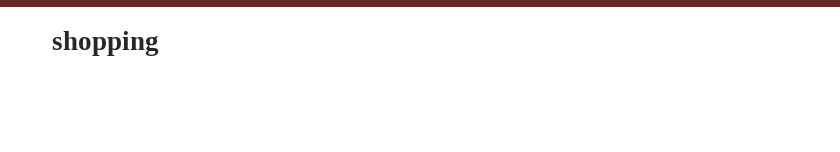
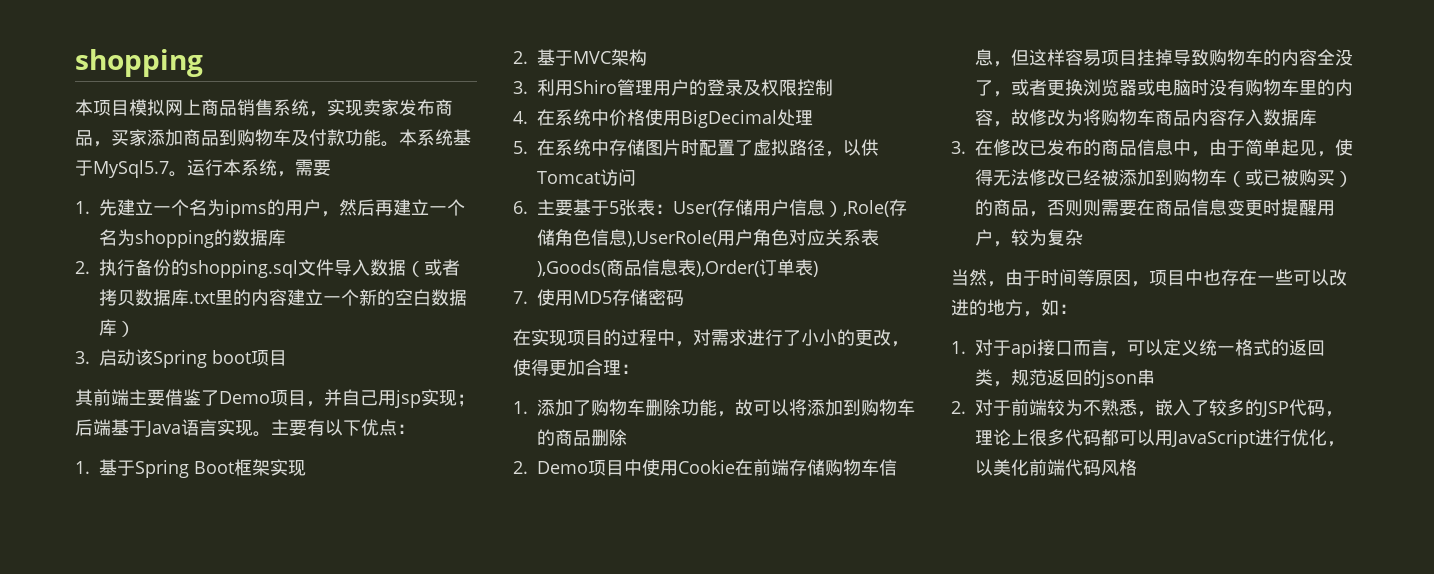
[52,31,159,56] shopping -> [75,49,203,77] [75,99,453,117] [75,129,471,147] [75,159,331,178] [75,199,465,218] [99,229,286,248] [75,259,460,278] [99,289,467,306] [99,319,135,337] [75,349,287,368] [75,389,475,408] [75,419,415,437] [75,459,306,478] [513,49,647,66] [513,79,833,96] [513,109,813,128] [513,139,879,157] [537,169,636,186] [513,199,907,217] [537,229,879,247] [537,259,818,277] [513,289,684,306] [513,329,909,347] [513,359,639,376] [513,399,915,417] [537,429,627,446] [513,459,897,476] [975,49,1353,67] [975,79,1353,97] [975,109,1317,127] [951,139,1353,157] [975,169,1353,187] [975,199,1335,217] [975,229,1083,247] [951,269,1347,287] [951,299,1077,317] [951,339,1325,358] [975,369,1155,388] [951,399,1343,417] [975,429,1345,448] [975,459,1137,476] shopping // 本项目模拟网上商品销售系统，实现卖家发布商品，买家添加商品到购物车及付款功能。本系统基于MySql5.7。运行本系统，需要 // 1.先建立一个名为ipms的用户，然后再建立一个名为shopping的数据库 // 2.执行备份的shopping.sql文件导入数据（或者拷贝数据库.txt里的内容建立一个新的空白数据库） // 3.启动该Spring boot项目 // 其前端主要借鉴了Demo项目，并自己用jsp实现；后端基于Java语言实现。主要有以下优点： // 1.基于Spring Boot框架实现 // 2.基于MVC架构 // 3.利用Shiro管理用户的登录及权限控制 // 4.在系统中价格使用BigDecimal处理 // 5.在系统中存储图片时配置了虚拟路径，以供Tomcat访问 // 6.主要基于5张表：User(存储用户信息）,Role(存储角色信息),UserRole(用户角色对应关系表),Goods(商品信息表),Order(订单表) // 7.使用MD5存储密码 // 在实现项目的过程中，对需求进行了小小的更改，使得更加合理： // 1.添加了购物车删除功能，故可以将添加到购物车的商品删除 // 2. Demo项目中使用Cookie在前端存储购物车信息，但这样容易项目挂掉导致购物车的内容全没了，或者更换浏览器或电脑时没有购物车里的内容，故修改为将购物车商品内容存入数据库 // 3.在修改已发布的商品信息中，由于简单起见，使得无法修改已经被添加到购物车（或已被购买）的商品，否则则需要在商品信息变更时提醒用户，较为复杂 // 当然，由于时间等原因，项目中也存在一些可以改进的地方，如： // 1.对于api接口而言，可以定义统一格式的返回类，规范返回的json串 // 2.对于前端较为不熟悉，嵌入了较多的JSP代码，理论上很多代码都可以用JavaScript进行优化，以美化前端代码风格

